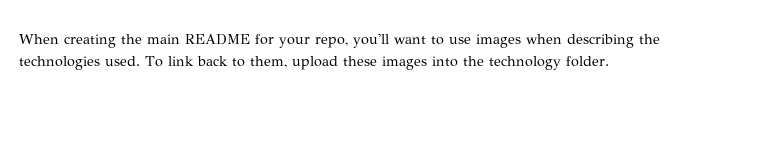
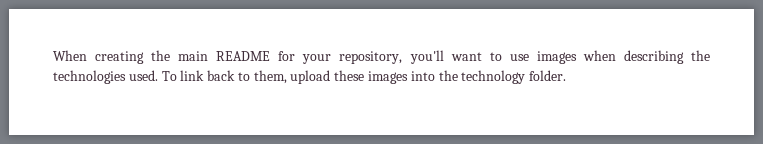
[315,37,348,48] repo, -> [339,51,403,64] repository,

